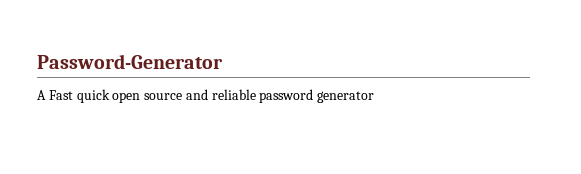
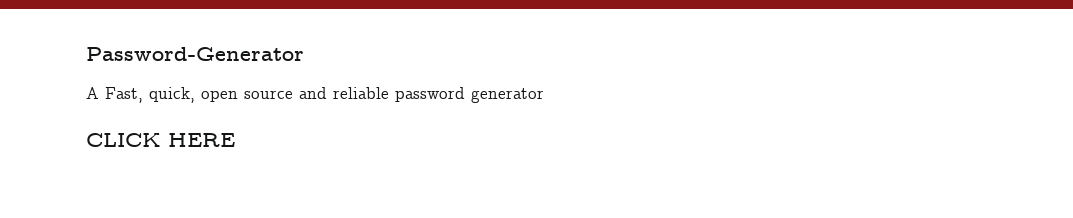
[48,89,110,103] Fast quick -> [105,87,195,103] Fast, quick,
(375, 97) none -> [86,133,235,147] // CLICK HERE

